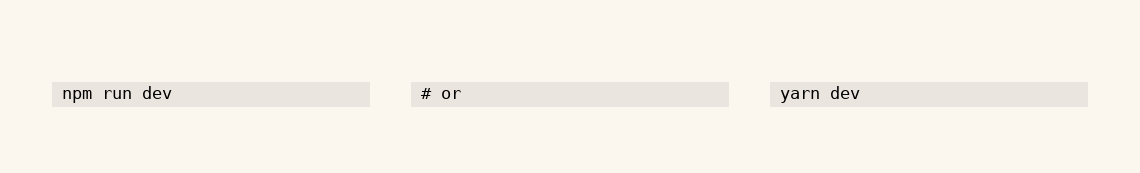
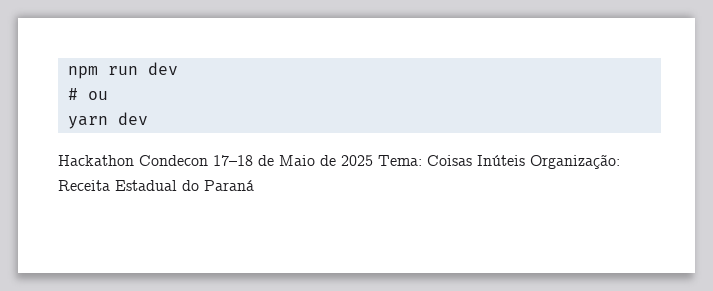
[441,90,462,99] or -> [87,91,108,100] ou
(861, 92) none -> [58,154,620,169] [58,180,254,191] // Hackathon Condecon 17–18 de Maio de 2025 Tema: Coisas Inúteis Organização: Receita Estadual do Paraná

